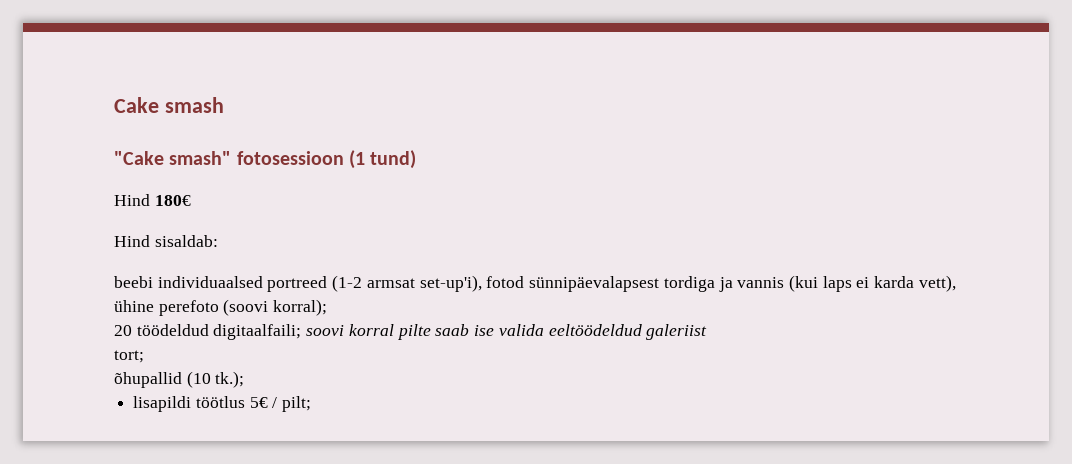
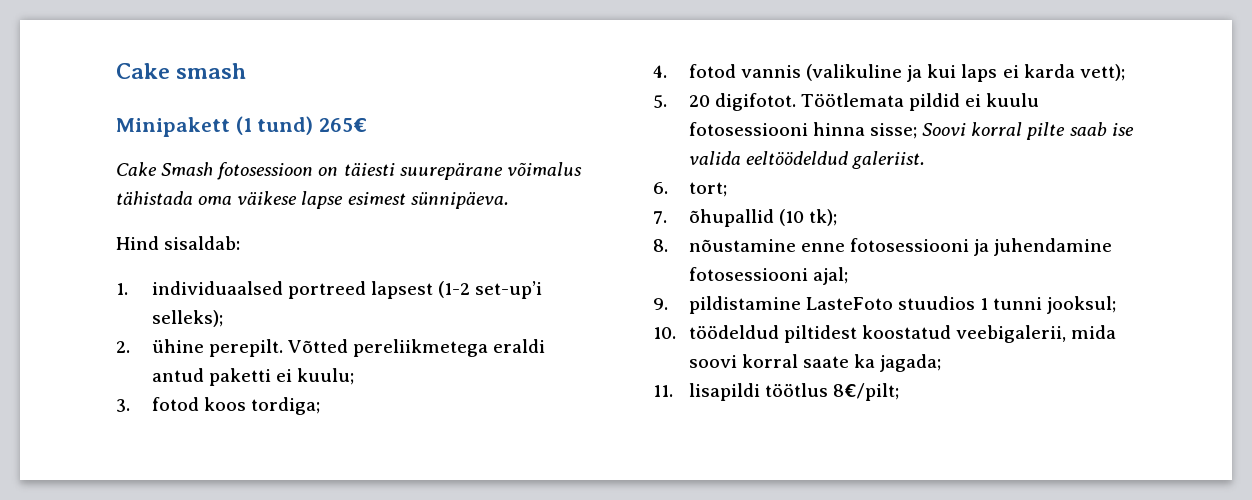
[114,151,344,165] "Cake smash" fotosessioon -> [116,117,230,137] Minipakett
[114,194,191,206] // Hind 180€ -> [319,118,368,132] [116,162,582,180] [116,191,509,209] 265€ // Cake Smash fotosessioon on täiesti suurepärane võimalus tähistada oma väikese lapse esimest sünnipäeva.
[114,276,153,288] beebi -> [116,283,128,295] 1.
[332,275,956,292] [114,299,328,316] [114,324,345,340] (1-2 armsat set-up'i), fotod sünnipäevalapsest tordiga ja vannis (kui laps ei karda vett), ühine perefoto (soovi korral); // 20 töödeldud digitaalfaili; soovi -> [371,281,543,299] [151,310,223,327] [116,339,546,357] [151,368,355,386] [116,397,321,415] [653,64,1125,82] [653,93,1040,111] [688,122,967,139] lapsest (1-2 set-up’i selleks); // 2. ühine perepilt. Võtted pereliikmetega eraldi antud paketti ei kuulu; // 3. fotod koos tordiga; // 4. fotod vannis (valikuline ja kui laps ei karda vett); // 5. 20 digifotot. Töötlemata pildid ei kuulu fotosessiooni hinna sisse; Soovi
[646,324,708,340] galeriist // -> [852,151,926,169] [653,182,668,194] galeriist. // 6.
(144, 356) none -> [653,211,667,224] 7.
[215,371,245,388] [133,396,312,412] tk.); // lisapildi töötlus 5€ / pilt; -> [809,209,838,226] [653,238,1113,256] [688,267,848,285] [653,296,1117,314] [653,325,1117,343] [688,354,942,372] [653,383,900,401] tk); // 8. nõustamine enne fotosessiooni ja juhendamine fotosessiooni ajal; // 9. pildistamine LasteFoto stuudios 1 tunni jooksul; // 10. töödeldud piltidest koostatud veebigalerii, mida soovi korral saate ka jagada; // 11. lisapildi töötlus 8€/pilt;

